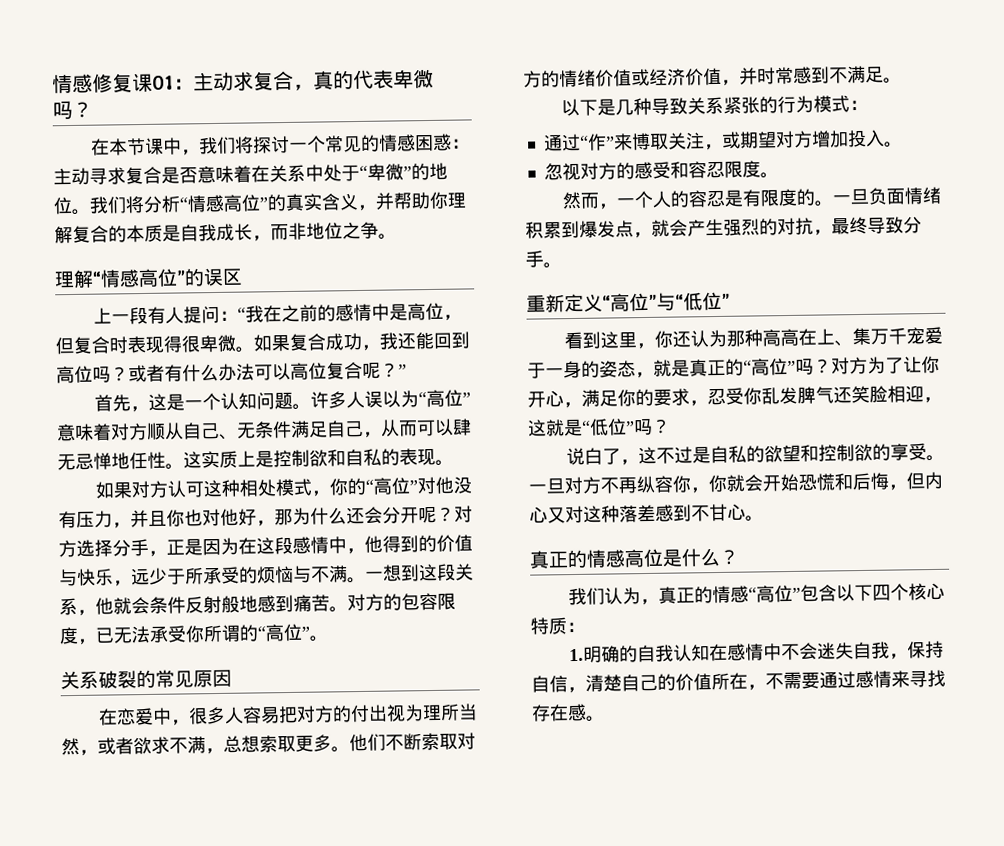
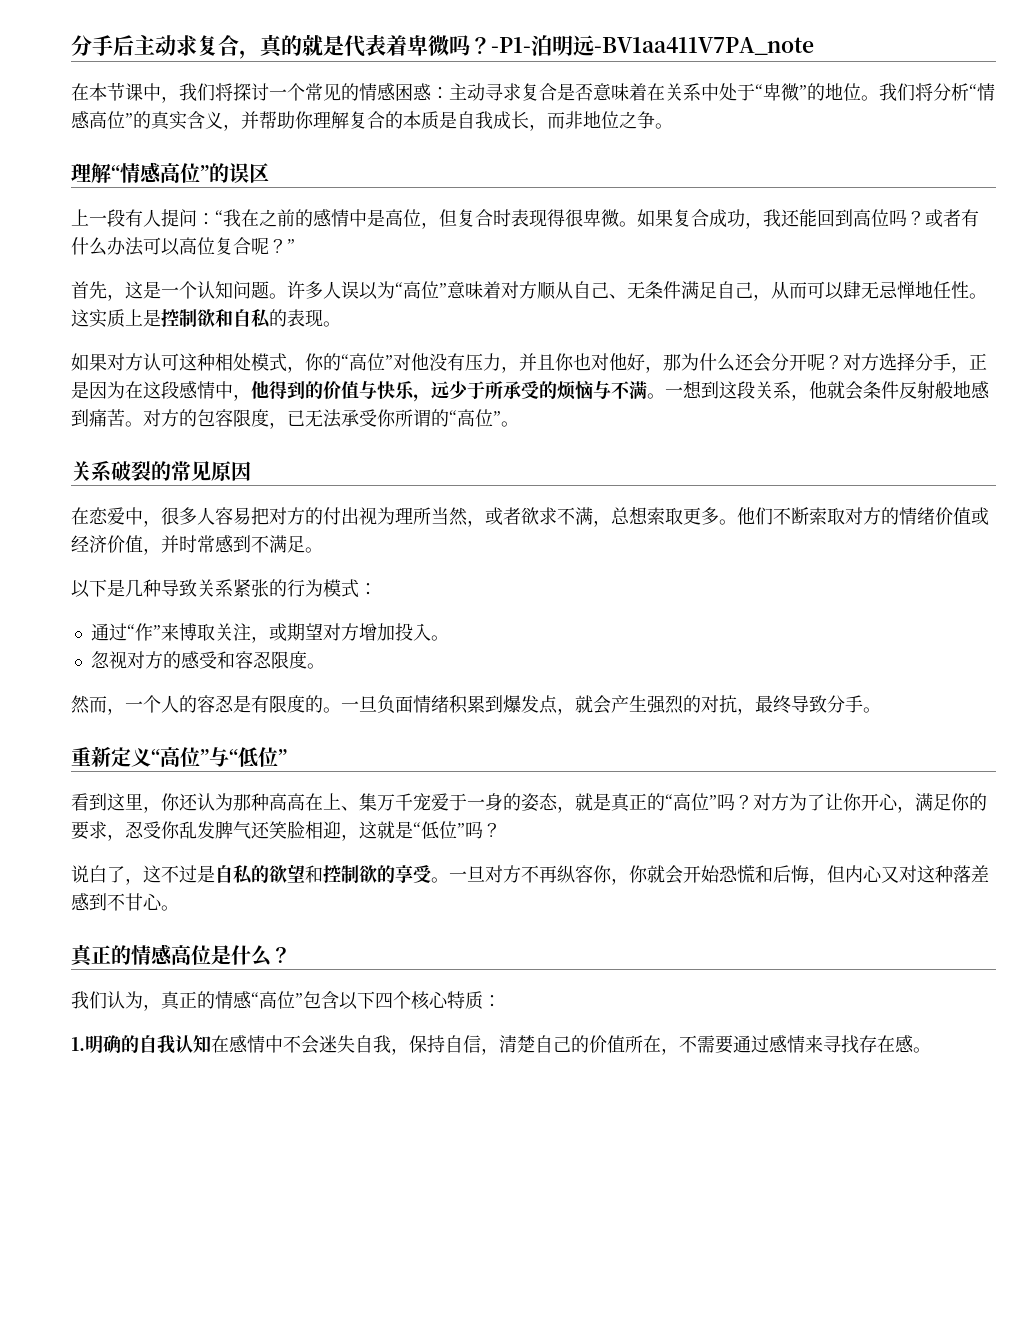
[52,72,194,94] 情感修复课01： -> [71,35,134,56] 分手后
[353,69,394,90] 代表 -> [302,34,407,57] 就是代表着
(93, 109) none -> [491,35,814,56] -P1-泊明远-BV1aa411V7PA_note

